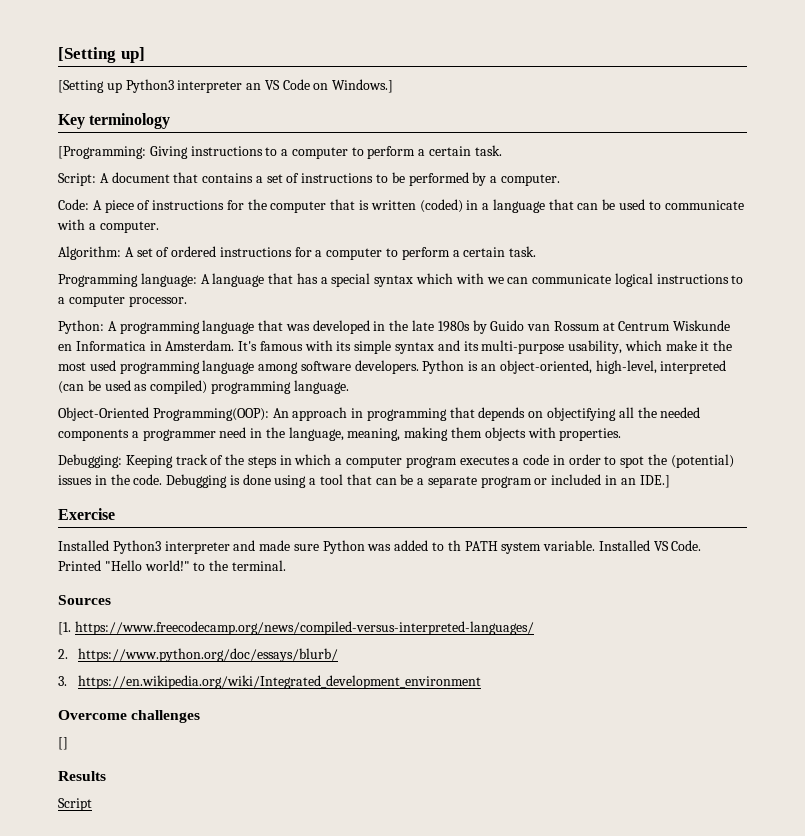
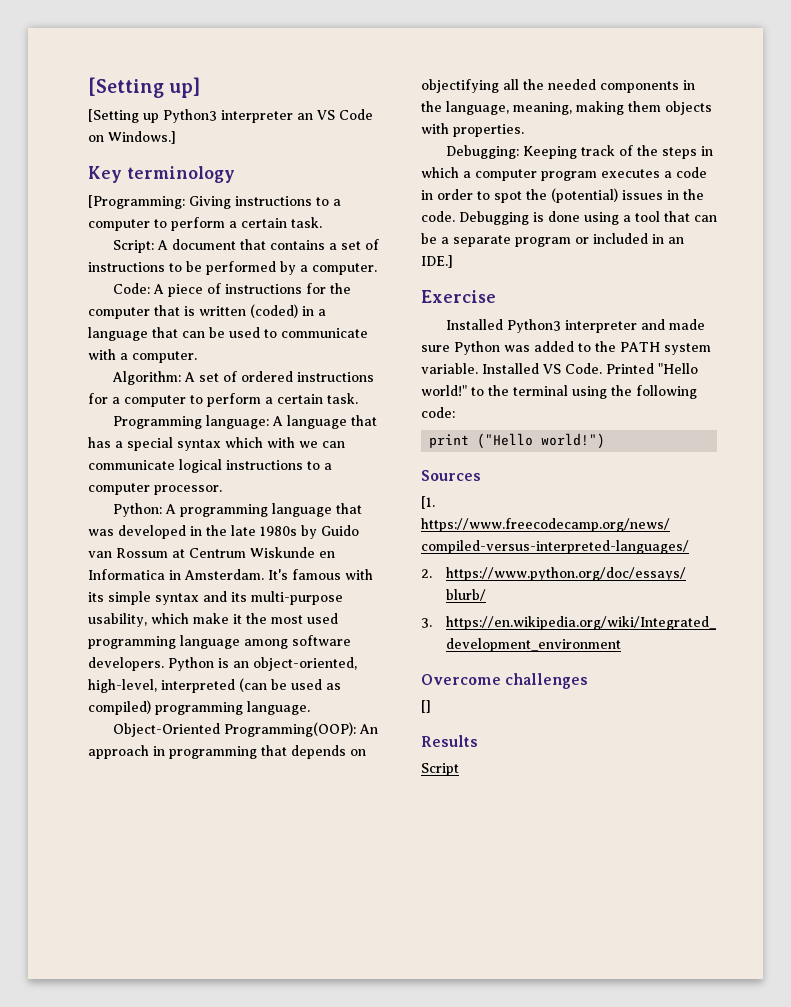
[131,427,247,441] a programmer need -> (679, 87) none
[447,540,461,551] th -> [595,341,616,352] the
[231,560,286,571] terminal. -> [513,385,697,399] [421,407,455,418] [429,433,606,449] terminal using the following code: // print ("Hello world!")

